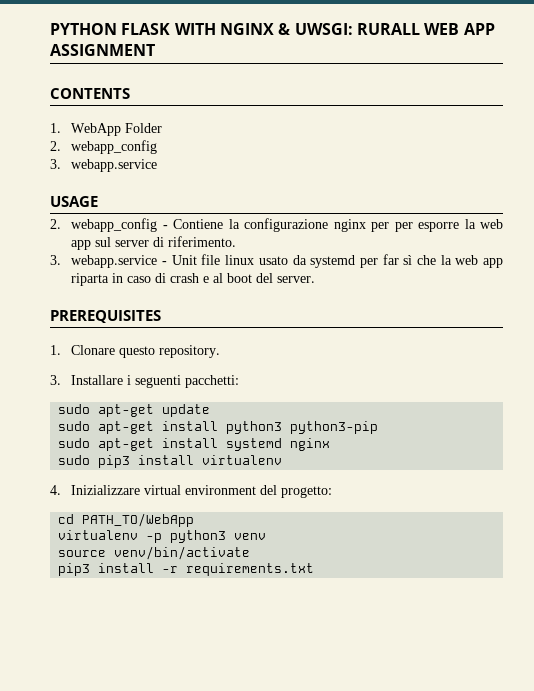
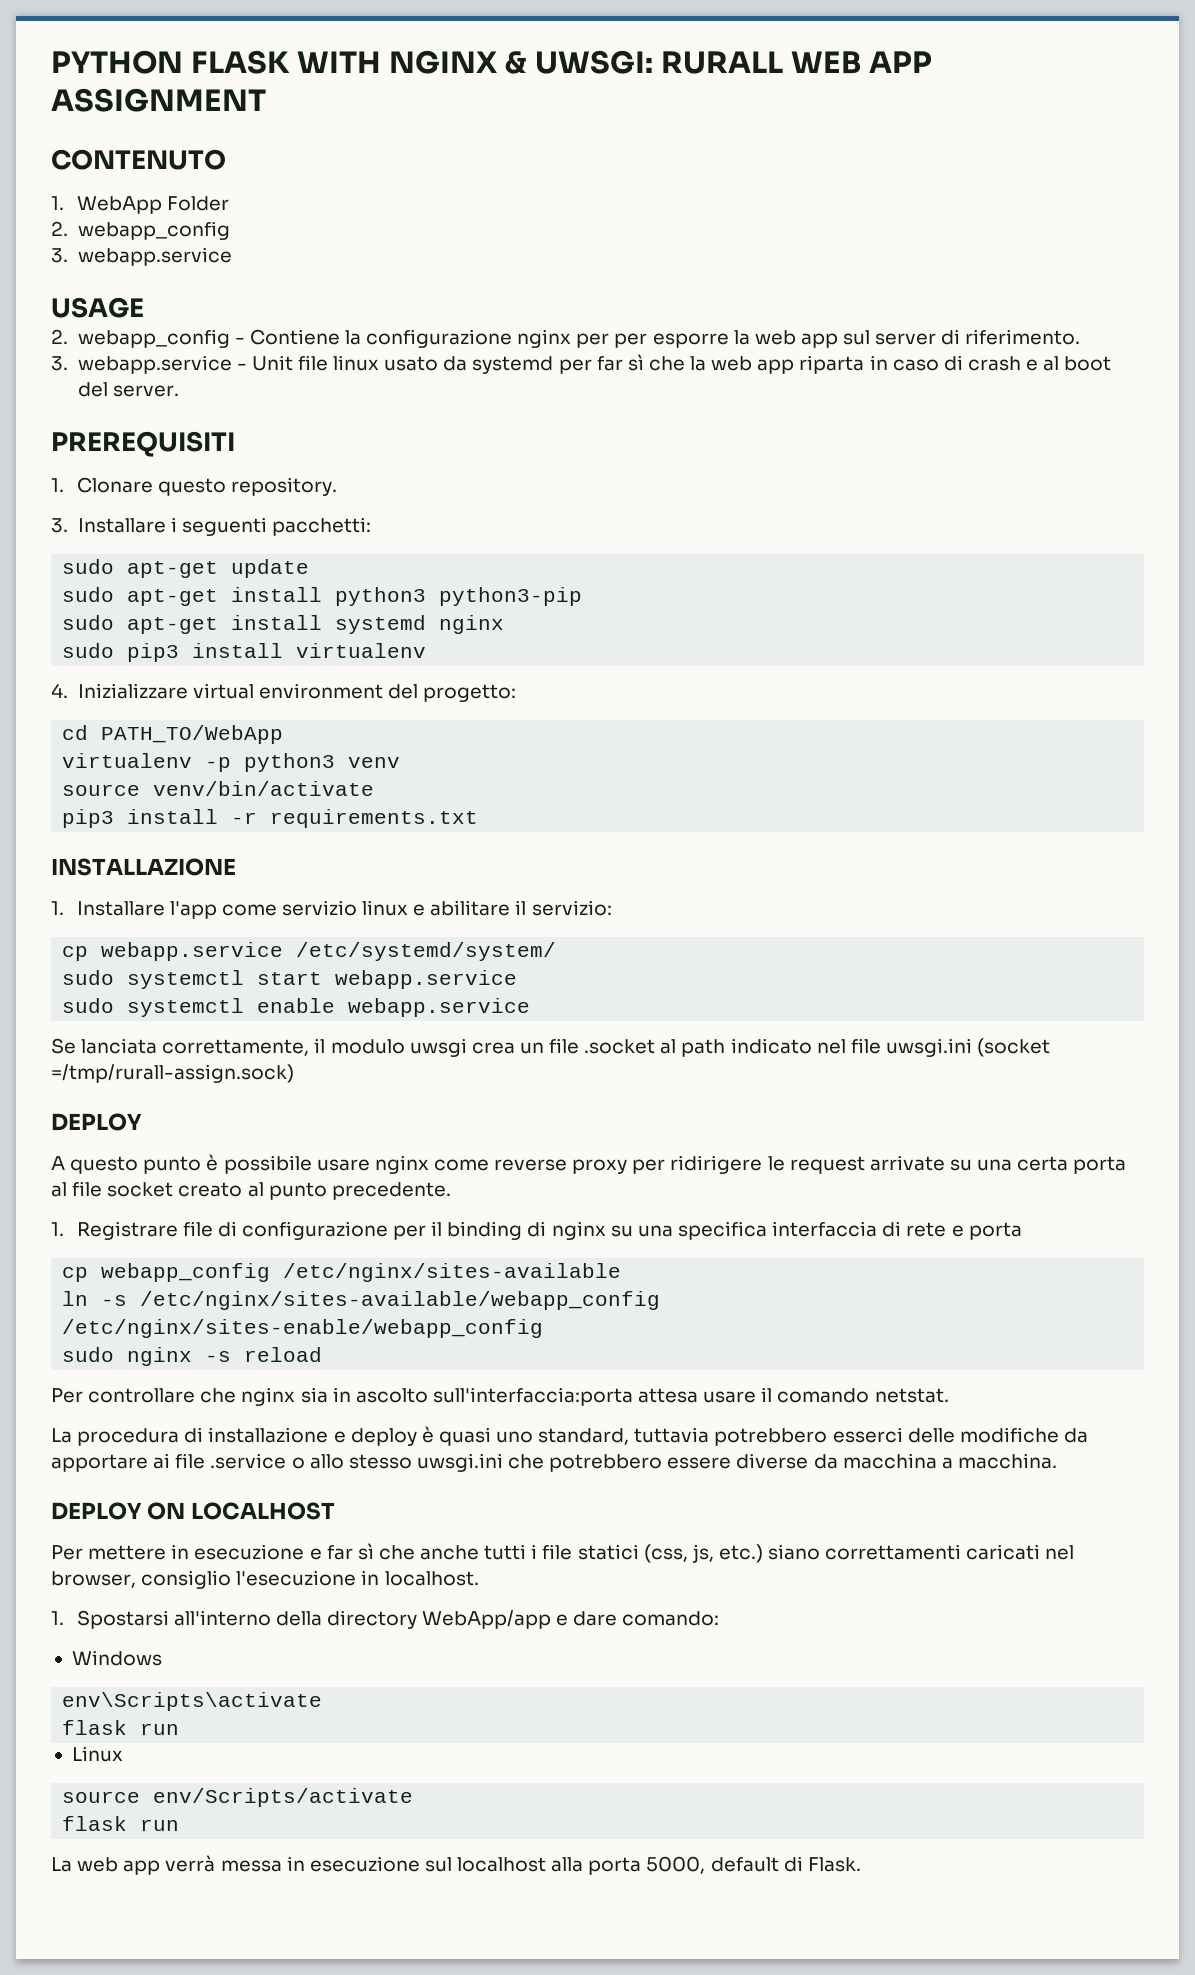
[50,88,130,99] CONTENTS -> [51,149,226,170] CONTENUTO
[50,310,161,323] PREREQUISITES -> [51,431,235,457] PREREQUISITI
(315, 569) none -> [51,858,236,876] [51,900,612,919] [62,942,557,961] [62,970,518,989] [62,998,531,1017] [51,1038,1051,1057] [51,1064,294,1083] [51,1113,142,1131] [51,1154,1127,1174] [51,1181,451,1200] [51,1221,1022,1240] [62,1263,622,1282] [62,1291,661,1310] [62,1319,544,1338] [62,1347,323,1366] [51,1387,949,1406] [51,1426,1088,1446] [51,1453,1057,1472] [51,1502,335,1520] [51,1543,1075,1563] [51,1570,479,1589] [51,1610,720,1629] [71,1650,162,1666] [62,1692,323,1711] [62,1720,180,1735] [71,1746,123,1762] [62,1788,414,1807] [62,1816,180,1831] [51,1855,861,1875] // INSTALLAZIONE // 1. Installare l'app come servizio linux e abilitare il servizio: // cp webapp.service /etc/systemd/system/ // sudo systemctl start webapp.service // sudo systemctl enable webapp.service // Se lanciata correttamente, il modulo uwsgi crea un file .socket al path indicato nel file uwsgi.ini (socket =/tmp/rurall-assign.sock) // DEPLOY // A questo punto è possibile usare nginx come reverse proxy per ridirigere le request arrivate su una certa porta al file socket creato al punto precedente. // 1. Registrare file di configurazione per il binding di nginx su una specifica interfaccia di rete e porta // cp webapp_config /etc/nginx/sites-available // ln -s /etc/nginx/sites-available/webapp_config /etc/nginx/sites-enable/webapp_config // sudo nginx -s reload // Per controllare che nginx sia in ascolto sull'interfaccia:porta attesa usare il comando netstat. // La procedura di installazione e deploy è quasi uno standard, tuttavia potrebbero esserci delle modifiche da apportare ai file .service o allo stesso uwsgi.ini che potrebbero essere diverse da macchina a macchina. // DEPLOY ON LOCALHOST // Per mettere in esecuzione e far sì che anche tutti i file statici (css, js, etc.) siano correttamenti caricati nel browser, consiglio l'esecuzione in localhost. // 1. Spostarsi all'interno della directory WebApp/app e dare comando: // Windows // env\Scripts\activate // flask run // Linux // source env/Scripts/activate // flask run // La web app verrà messa in esecuzione sul localhost alla porta 5000, default di Flask.

